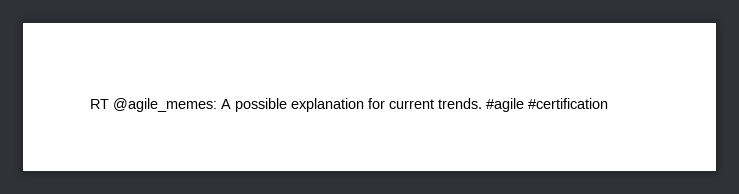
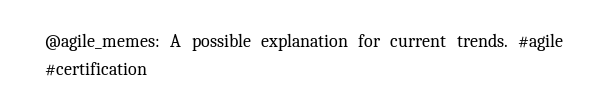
[90,99,109,109] RT -> (45, 42) none

